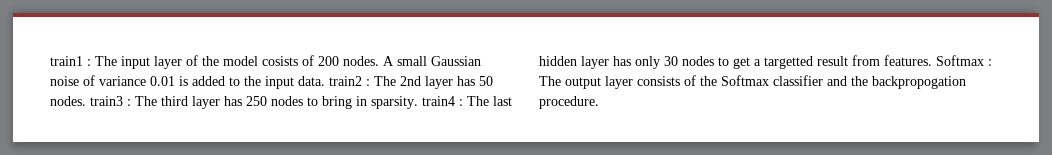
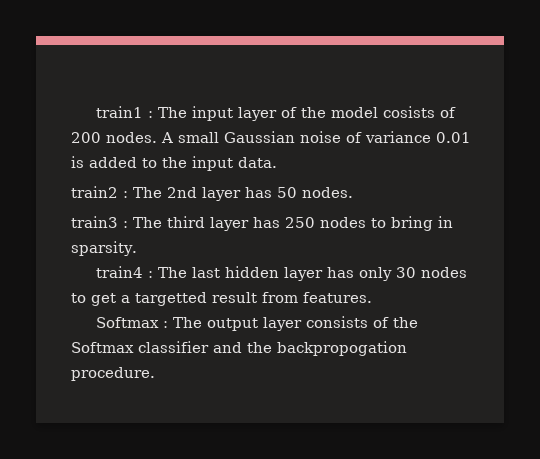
(325, 81) none -> (277, 162) //
(86, 101) none -> (353, 192) //
(418, 102) none -> (137, 248) //
(932, 60) none -> (372, 297) //

